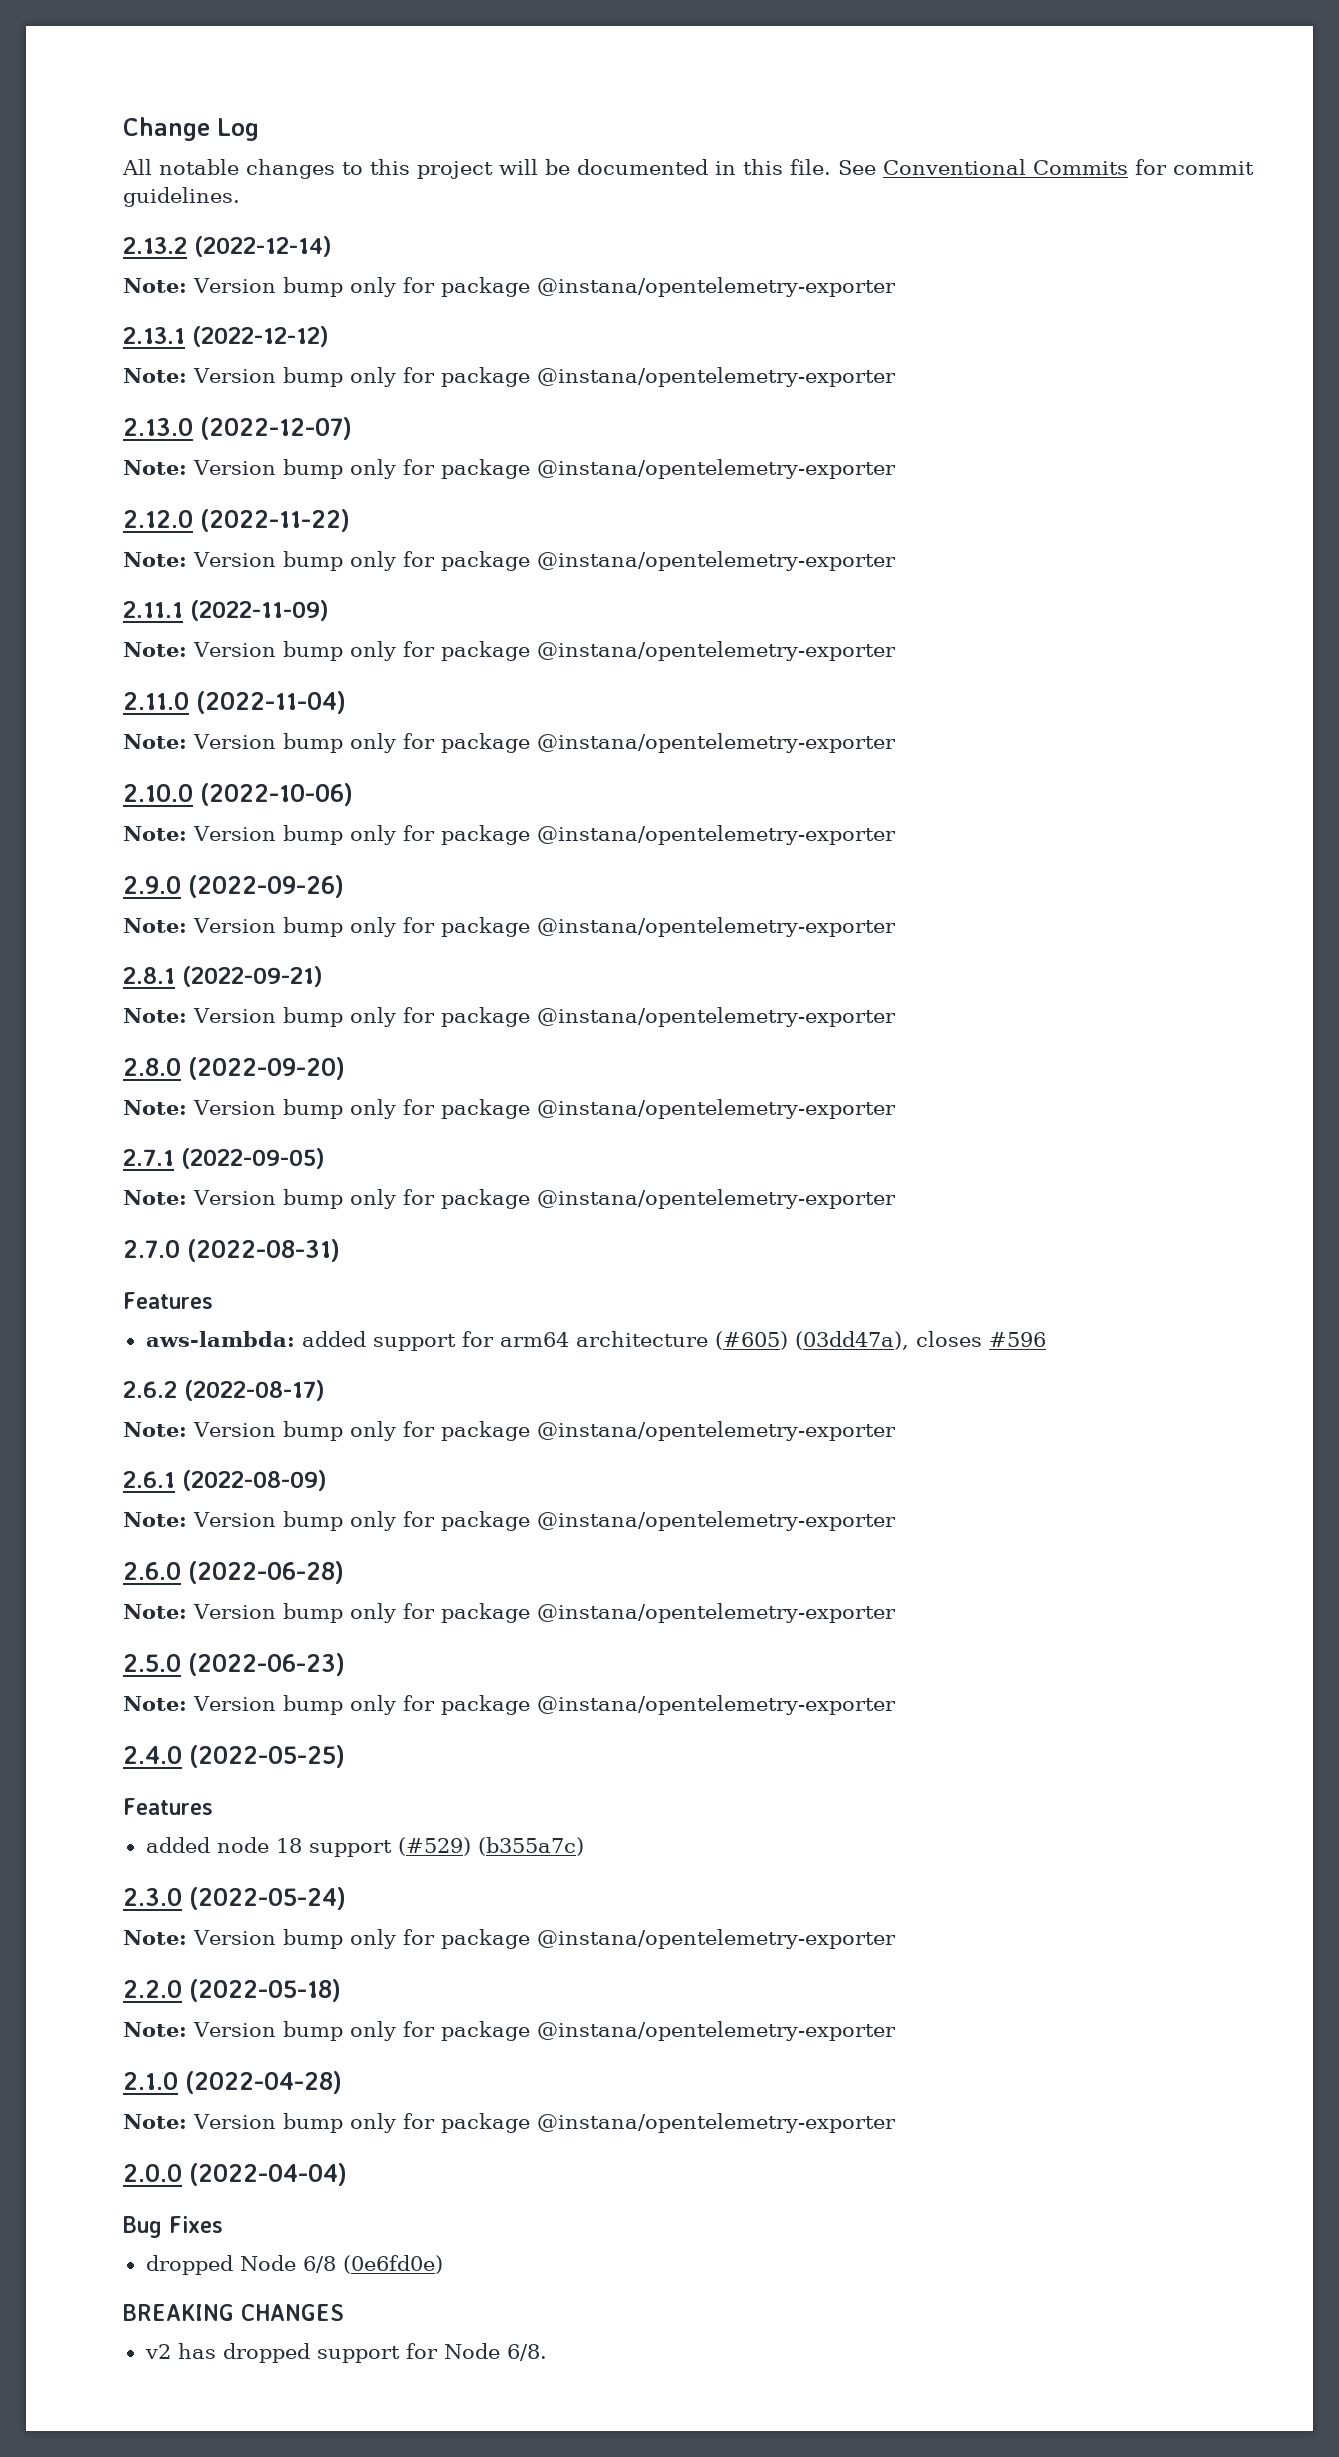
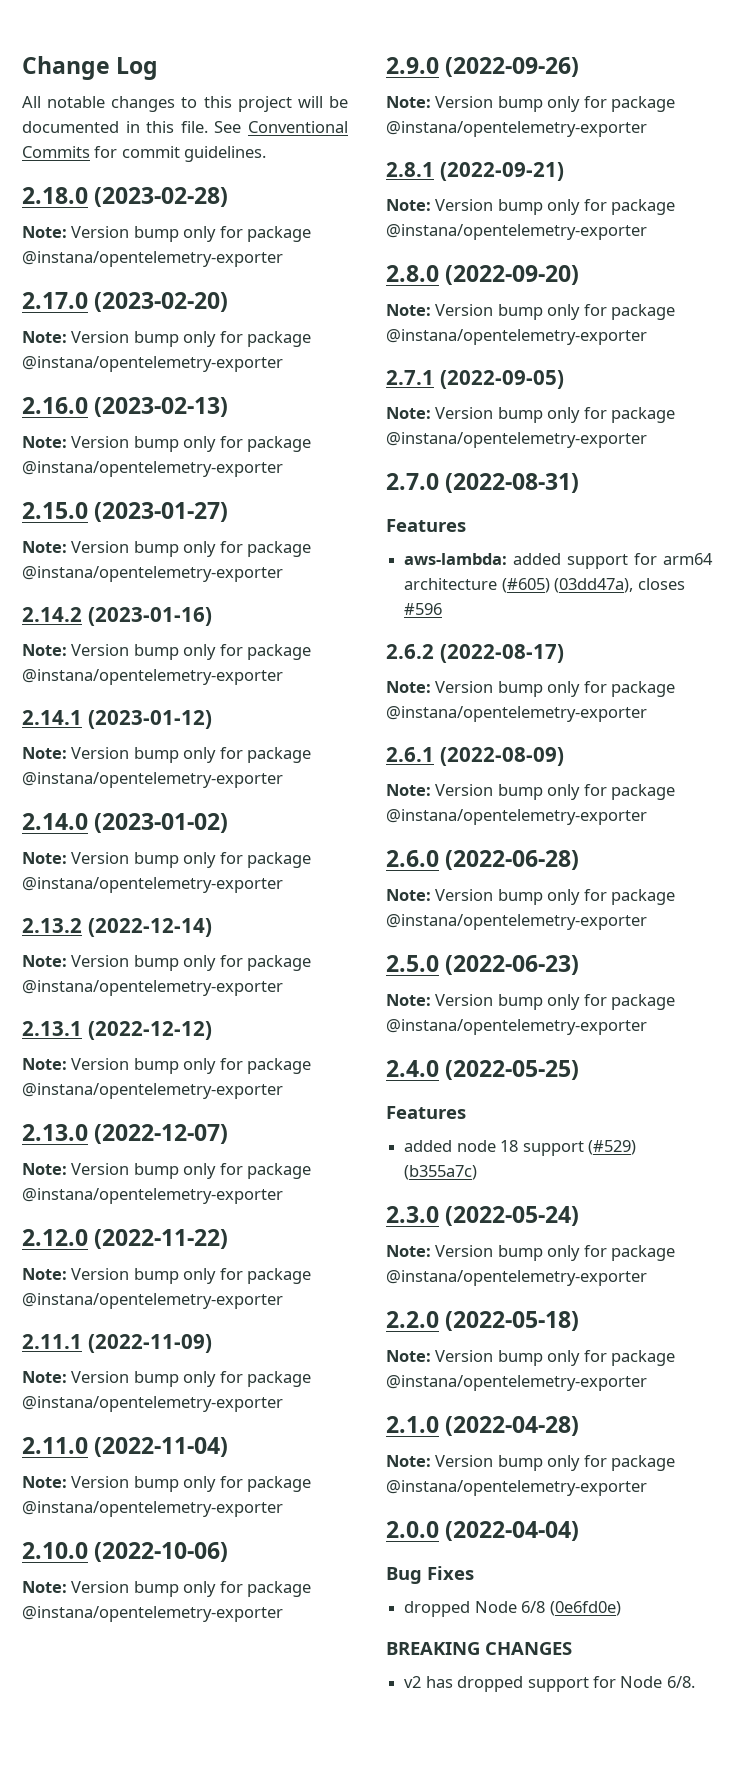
(240, 197) none -> [22,187,229,207] [22,226,312,242] [22,251,283,267] [22,292,229,312] [22,331,312,347] [22,356,283,372] [22,397,229,417] [22,436,312,452] [22,461,283,477] [22,502,229,522] [22,541,312,557] [22,566,283,582] [22,607,212,626] [22,644,312,660] [22,669,283,685] [22,710,212,729] [22,747,312,763] [22,772,283,788] [22,813,229,833] [22,852,312,868] [22,877,283,893] // 2.18.0 (2023-02-28) // Note: Version bump only for package @instana/opentelemetry-exporter // 2.17.0 (2023-02-20) // Note: Version bump only for package @instana/opentelemetry-exporter // 2.16.0 (2023-02-13) // Note: Version bump only for package @instana/opentelemetry-exporter // 2.15.0 (2023-01-27) // Note: Version bump only for package @instana/opentelemetry-exporter // 2.14.2 (2023-01-16) // Note: Version bump only for package @instana/opentelemetry-exporter // 2.14.1 (2023-01-12) // Note: Version bump only for package @instana/opentelemetry-exporter // 2.14.0 (2023-01-02) // Note: Version bump only for package @instana/opentelemetry-exporter

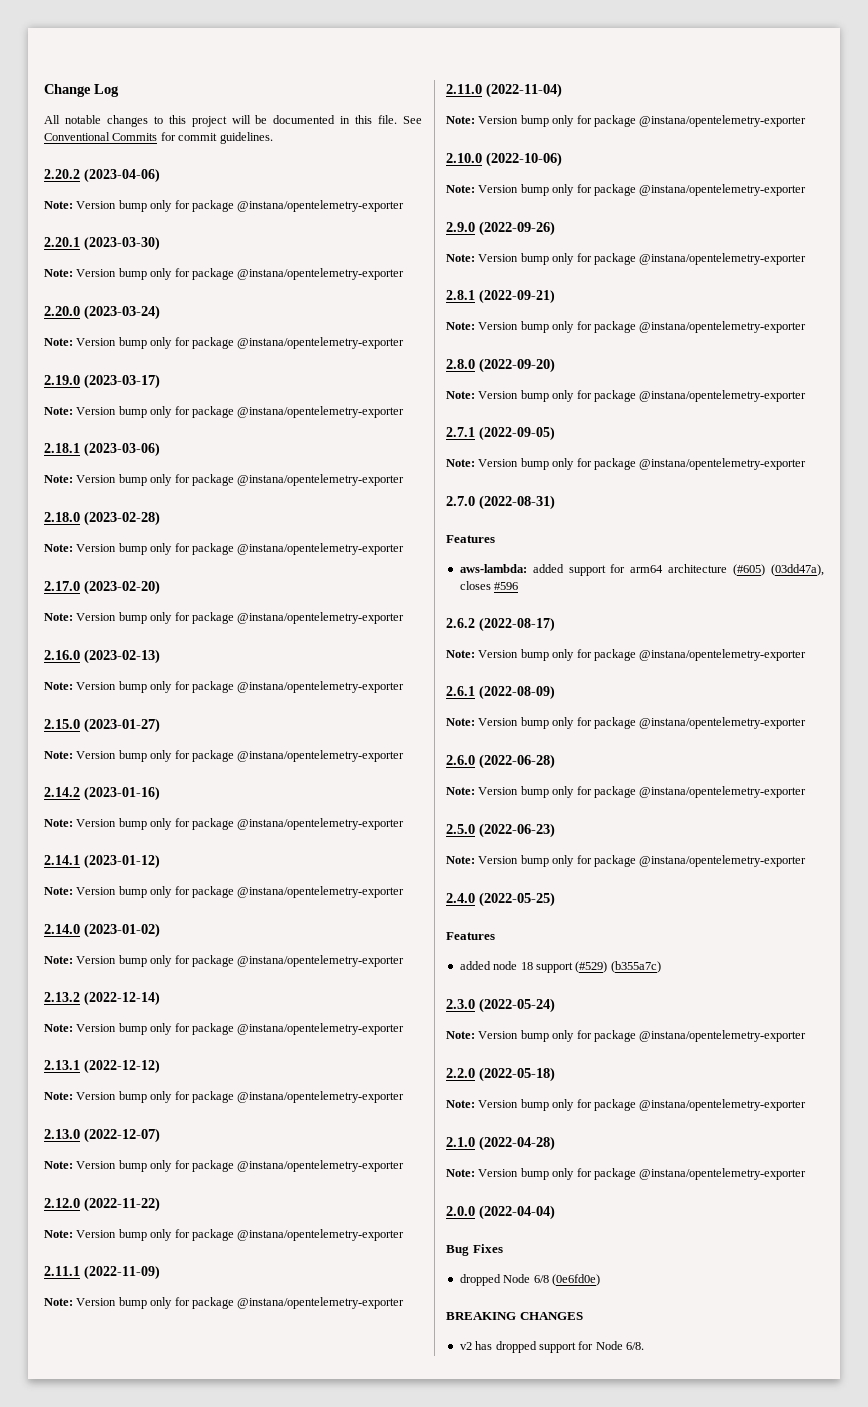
(267, 154) none -> [44,169,160,182] [44,200,405,212] [44,237,160,250] [44,268,405,280] [44,305,160,320] [44,337,405,349] [44,374,160,389] [44,406,405,418] [44,443,160,456] [44,474,405,486] // 2.20.2 (2023-04-06) // Note: Version bump only for package @instana/opentelemetry-exporter // 2.20.1 (2023-03-30) // Note: Version bump only for package @instana/opentelemetry-exporter // 2.20.0 (2023-03-24) // Note: Version bump only for package @instana/opentelemetry-exporter // 2.19.0 (2023-03-17) // Note: Version bump only for package @instana/opentelemetry-exporter // 2.18.1 (2023-03-06) // Note: Version bump only for package @instana/opentelemetry-exporter

